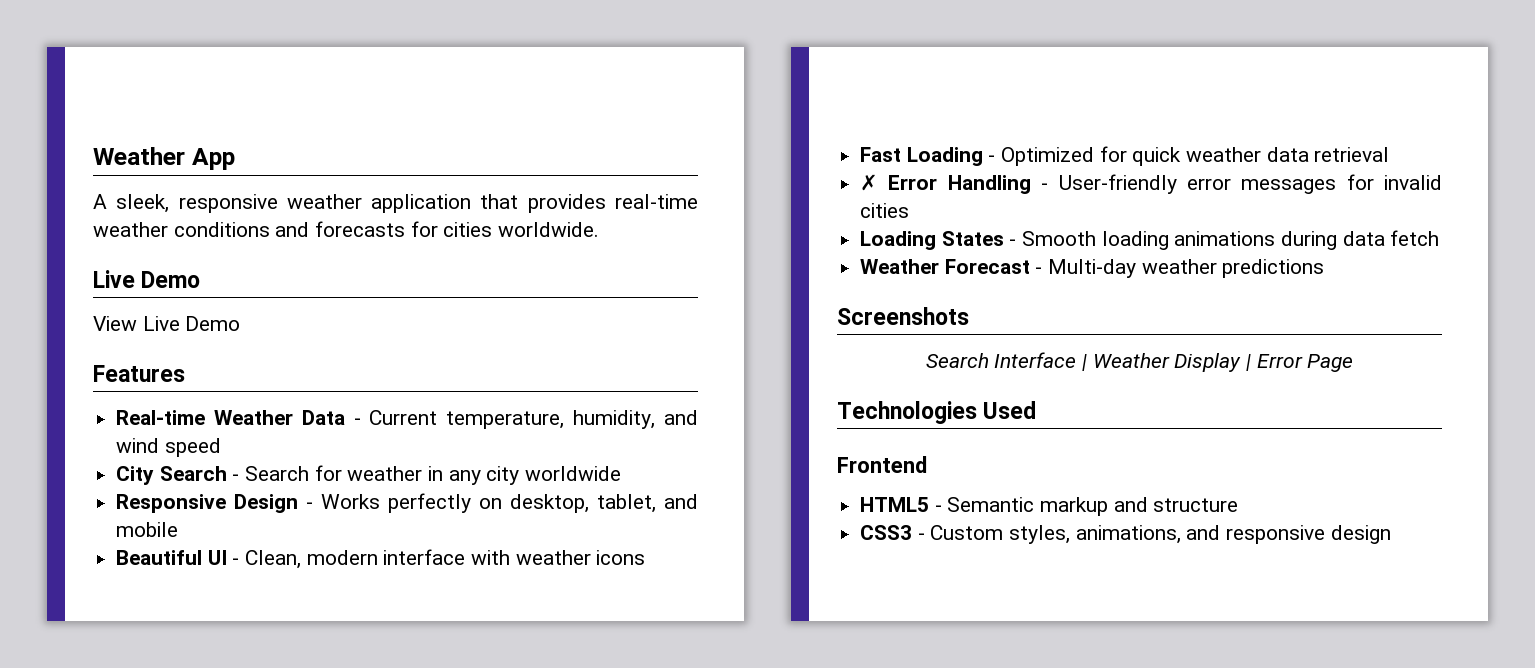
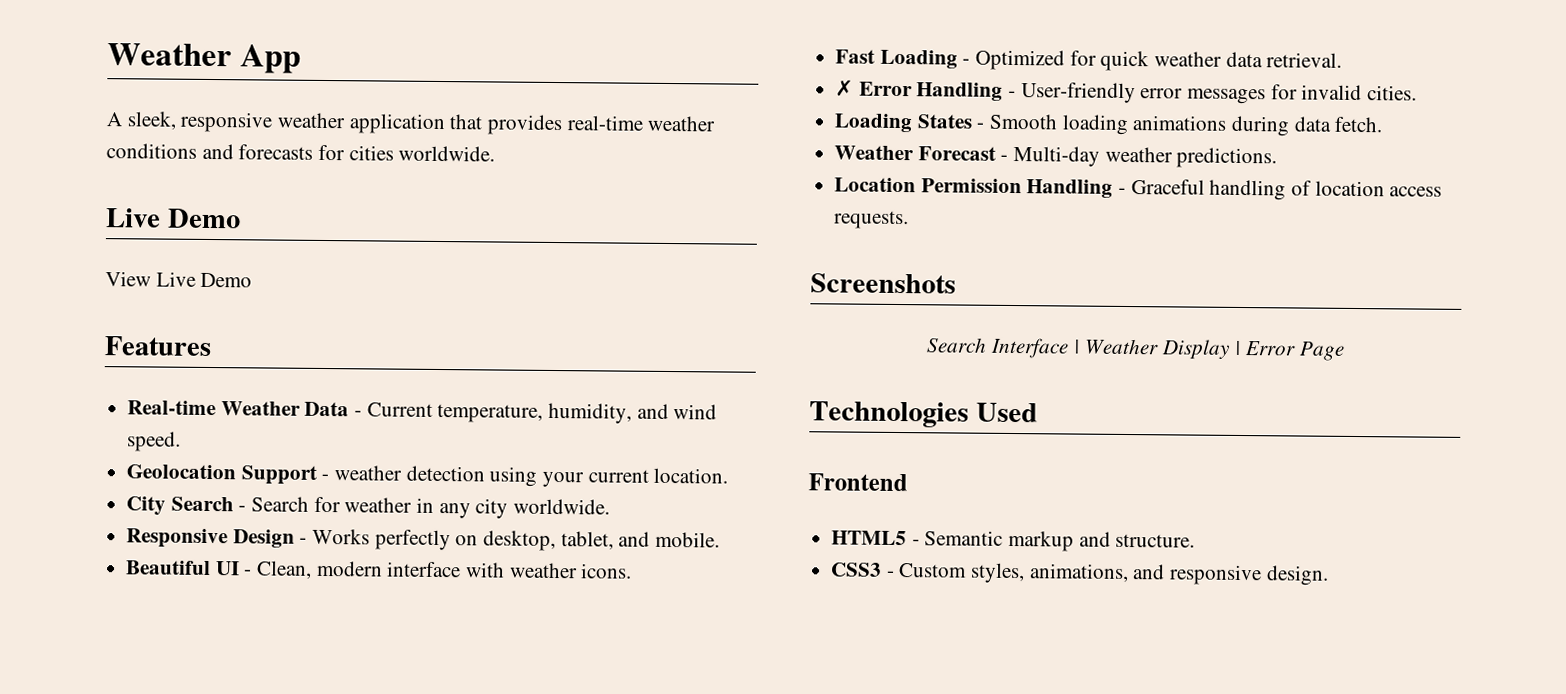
[164,438,221,457] speed -> [127,431,182,452] [126,464,729,488] speed. // Geolocation Support - weather detection using your current location.
[525,466,622,481] worldwide -> [513,498,611,515] worldwide.
[116,522,179,537] mobile -> [655,531,721,548] mobile.
[596,550,646,565] icons -> [580,563,633,579] icons.
[1314,147,1390,162] retrieval -> [1266,52,1343,68] retrieval.
[860,203,910,218] cities -> [1367,85,1418,101] cities.
[1390,230,1440,246] fetch -> [1334,116,1384,133] fetch.
[1222,259,1325,278] predictions -> [1176,147,1278,169] [834,177,1443,201] [834,210,910,230] predictions. // Location Permission Handling - Graceful handling of location access requests.
[1153,498,1239,512] structure -> [1115,533,1196,548] structure.
[1330,525,1391,544] design -> [1265,565,1329,586] design.

